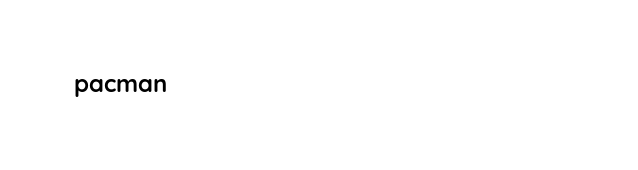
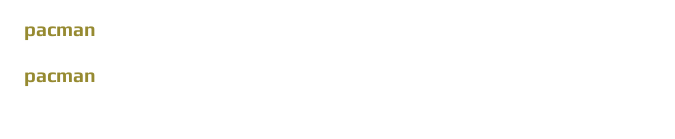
[74,79,167,97] pacman -> [24,26,96,41] [24,72,96,87] pacman // pacman

